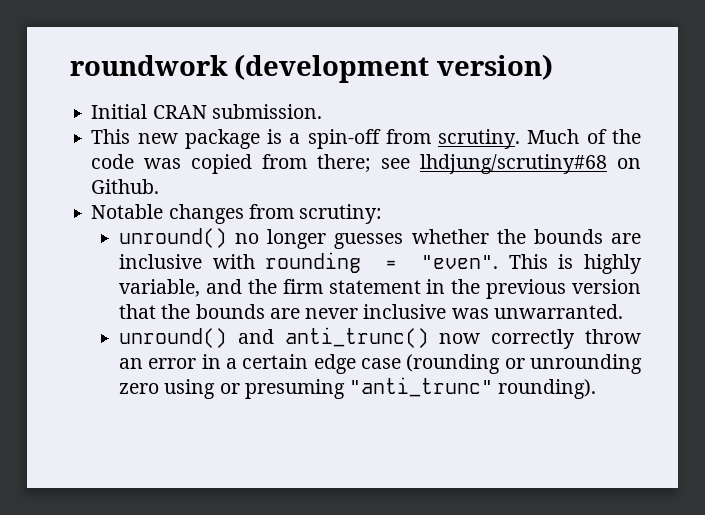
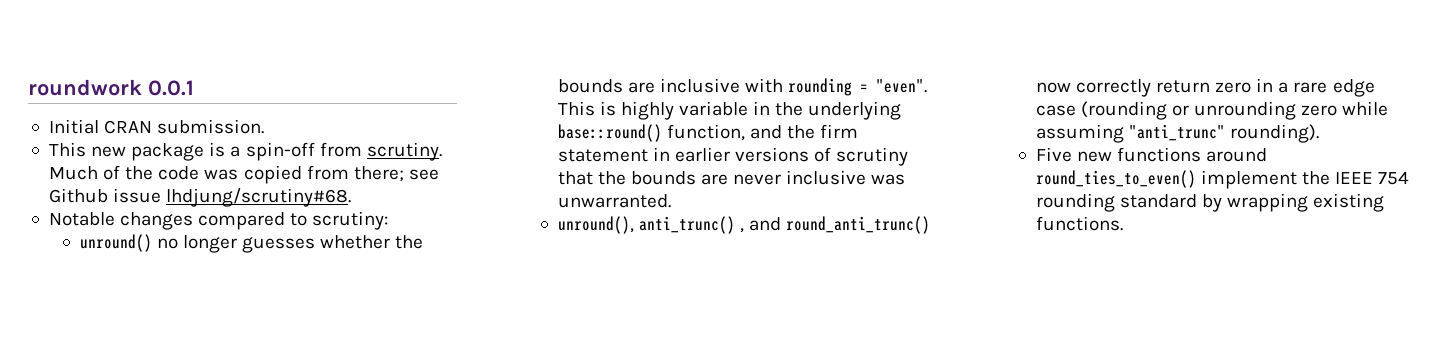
[234,54,553,83] (development version) -> [148,80,194,96] 0.0.1
[420,154,641,174] [91,179,160,194] lhdjung/scrutiny#68 on Github. -> [48,188,352,207] Github issue lhdjung/scrutiny#68.
[248,204,294,219] from -> [198,212,308,230] compared to
[119,279,201,297] variable, -> [679,101,902,120] [557,124,745,142] variable in the underlying base::round() function,
[451,279,642,299] the previous version -> [674,147,909,166] earlier versions of scrutiny
[119,327,641,349] [119,358,197,369] unround() and anti_trunc() now correctly throw an error -> [557,216,931,234] [1035,79,1252,97] unround(), anti_trunc() , and round_anti_trunc() now correctly return zero
[242,354,309,369] certain -> [1293,82,1328,93] rare
[164,379,345,399] using or presuming -> [1342,101,1389,116] [1035,124,1124,143] while assuming
(597, 389) none -> [1035,147,1268,162] [1035,170,1410,189] [1035,193,1385,212] [1035,216,1123,231] // Five new functions around round_ties_to_even() implement the IEEE 754 rounding standard by wrapping existing functions.

